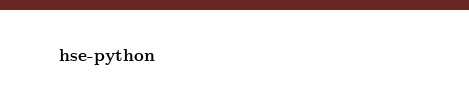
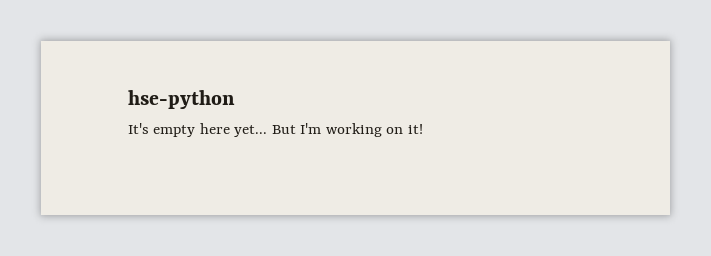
(155, 57) none -> [128,123,423,137] // It's empty here yet... But I'm working on it!

